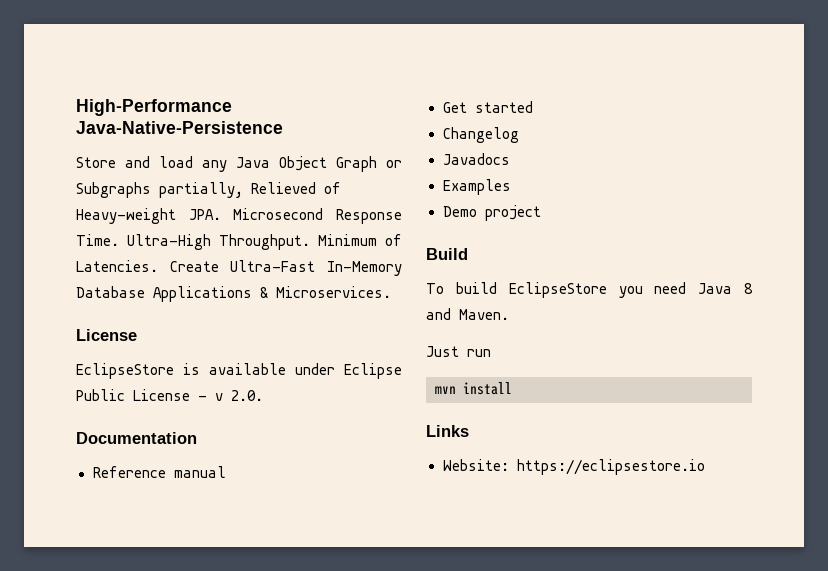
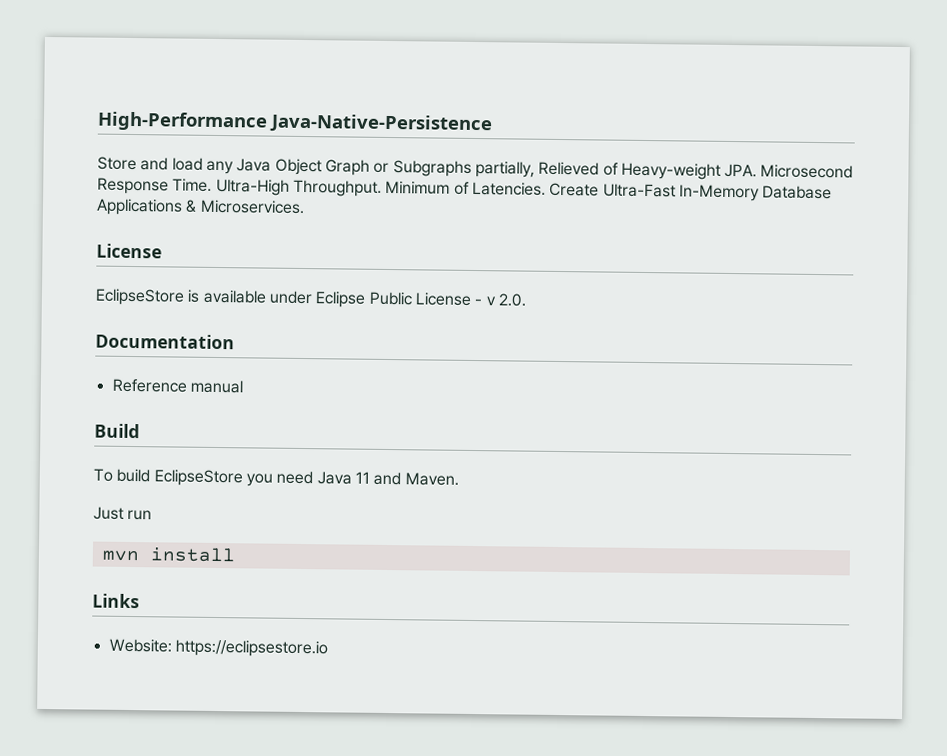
[442,101,533,113] [442,127,519,143] [442,153,510,165] [442,179,511,195] [442,205,541,221] // Get started // Changelog // Javadocs // Examples // Demo project -> (243, 386) none
[744,283,753,294] 8 -> [354,471,370,484] 11

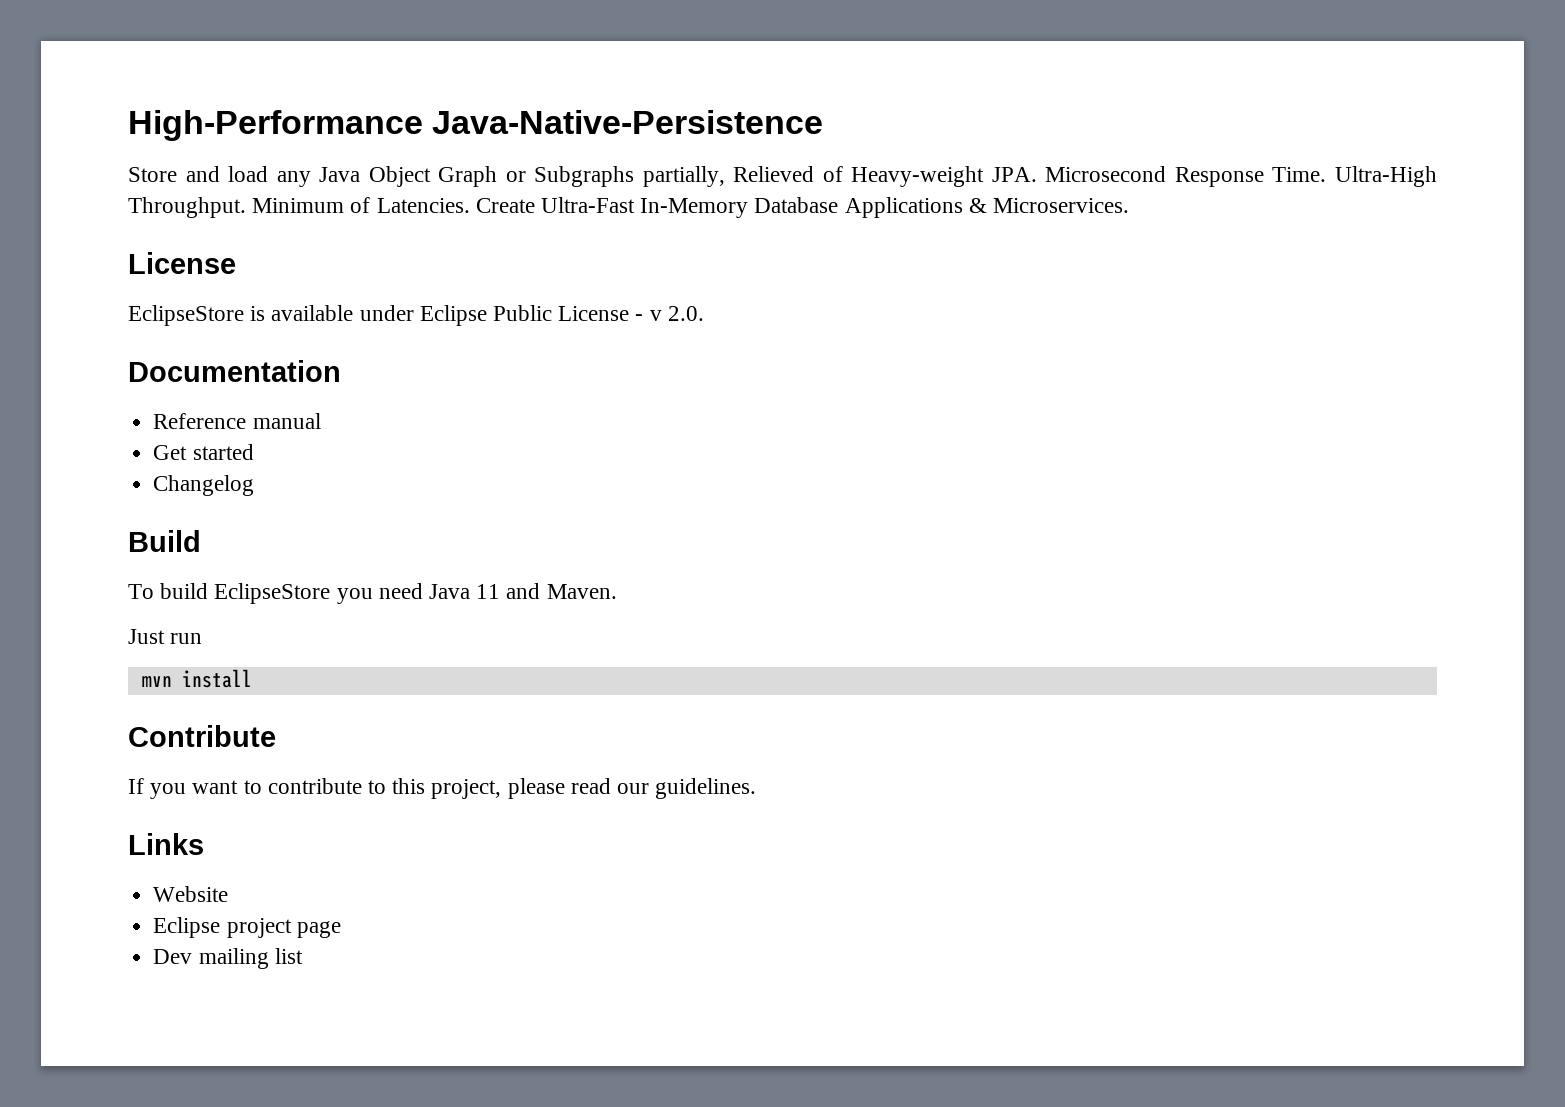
(243, 386) none -> [153,444,254,460] [153,475,255,496] // Get started // Changelog
[92,593,140,609] [108,638,328,658] Links // Website: https://eclipsestore.io -> [128,725,276,747] [128,778,757,799] [128,833,204,855] [153,886,229,902] [153,917,341,938] [153,948,303,969] Contribute // If you want to contribute to this project, please read our guidelines. // Links // Website // Eclipse project page // Dev mailing list

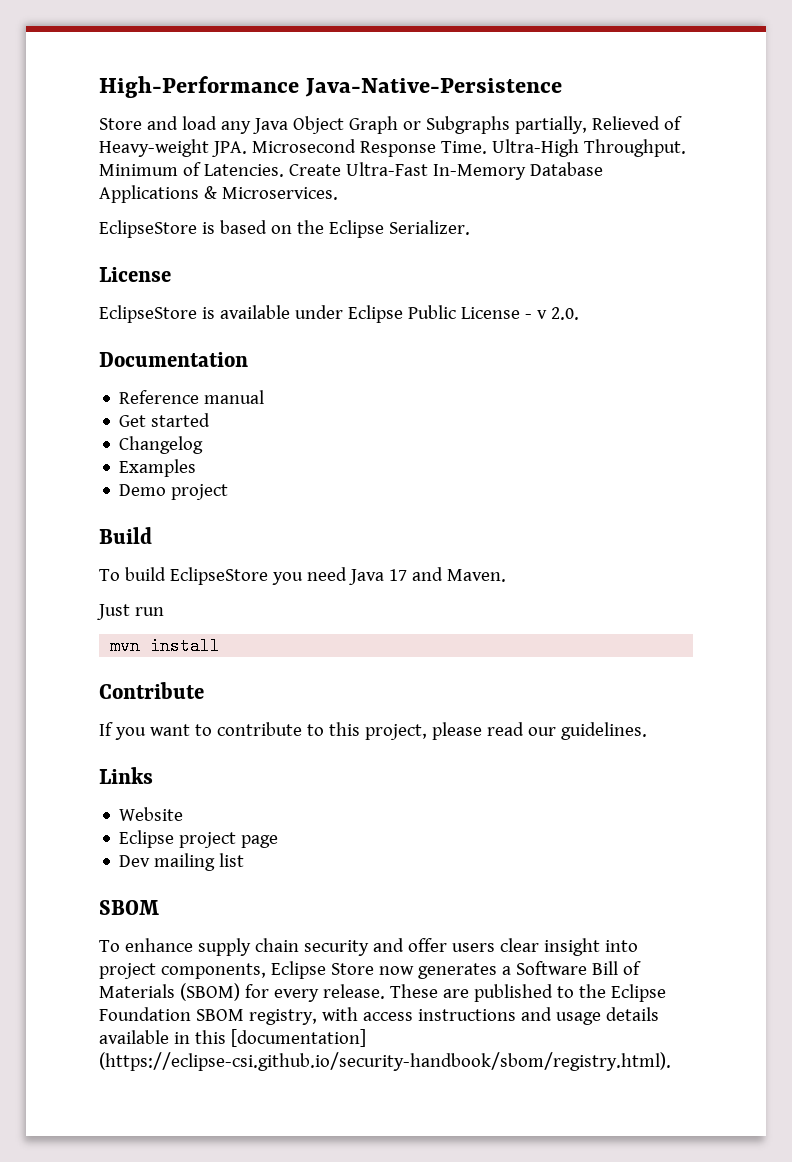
(1130, 205) none -> [99,220,470,238] // EclipseStore is based on the Eclipse Serializer.
(255, 485) none -> [119,459,197,477] [119,484,229,500] // Examples // Demo project
[476,584,501,599] 11 -> [388,569,407,581] 17
(303, 956) none -> [99,900,159,915] [99,938,638,956] [99,961,641,979] [99,983,666,1002] [99,1007,659,1025] [99,1029,366,1047] [99,1052,671,1071] // SBOM // To enhance supply chain security and offer users clear insight into project components, Eclipse Store now generates a Software Bill of Materials (SBOM) for every release. These are published to the Eclipse Foundation SBOM registry, with access instructions and usage details available in this [documentation] (https://eclipse-csi.github.io/security-handbook/sbom/registry.html).

